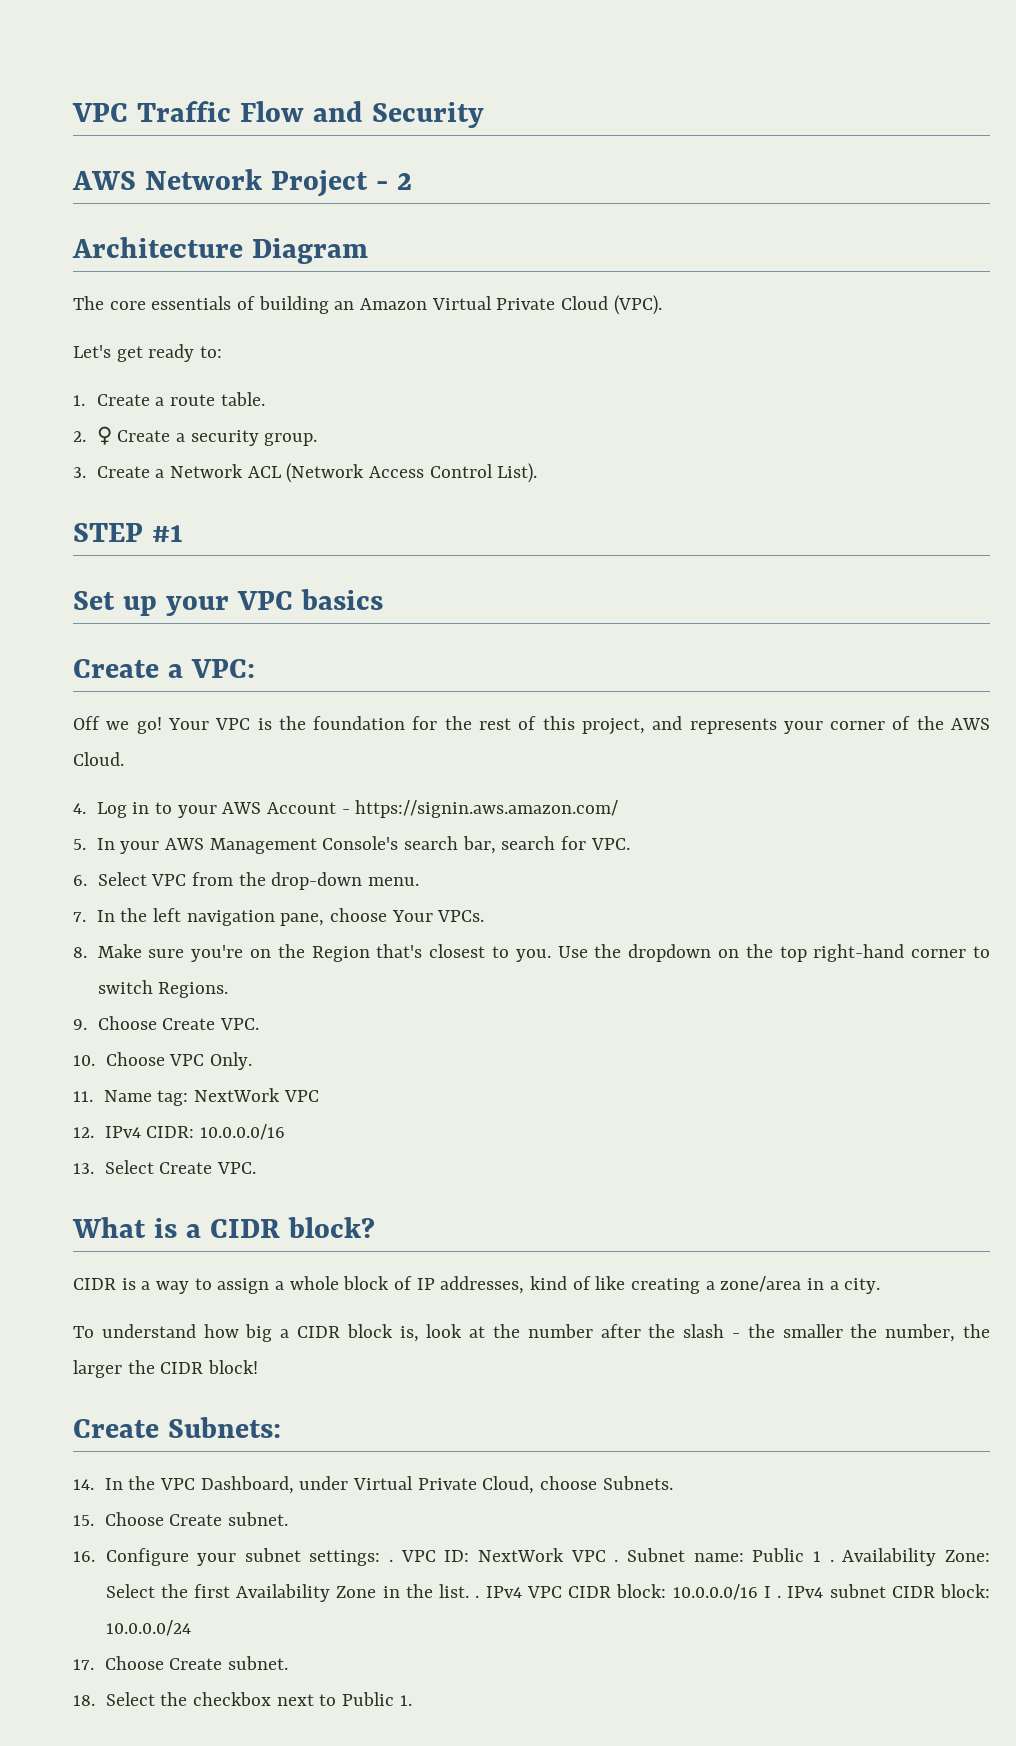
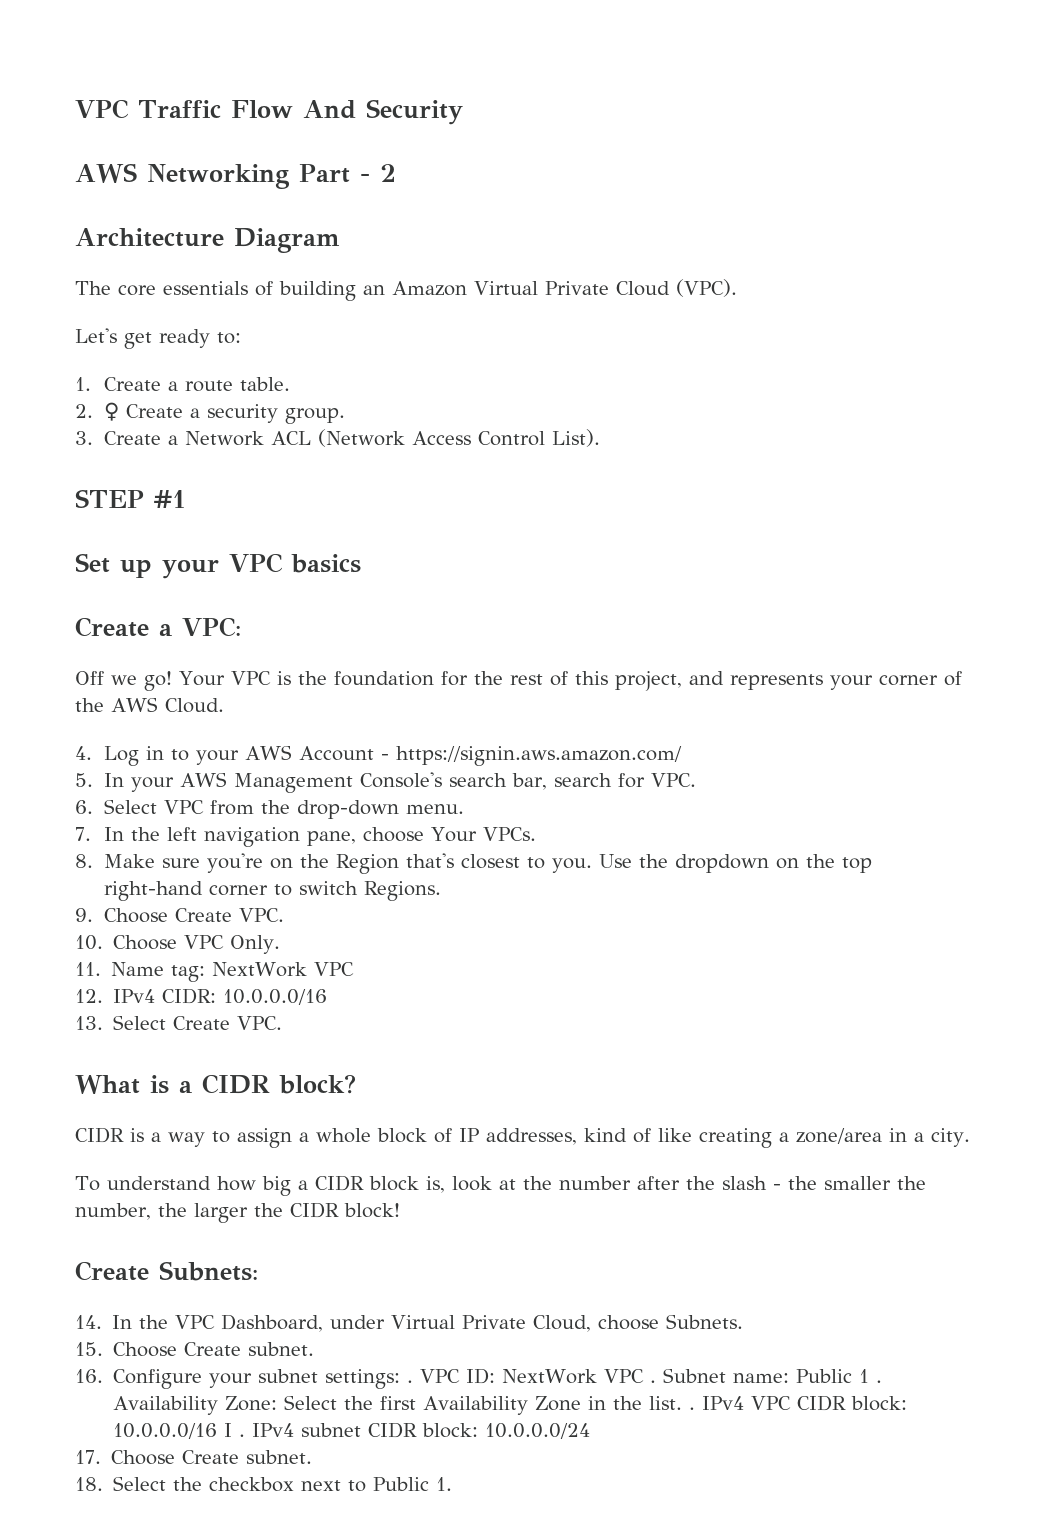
[312,101,363,122] and -> [302,100,356,119] And
[144,169,368,197] Network Project -> [146,164,350,189] Networking Part

